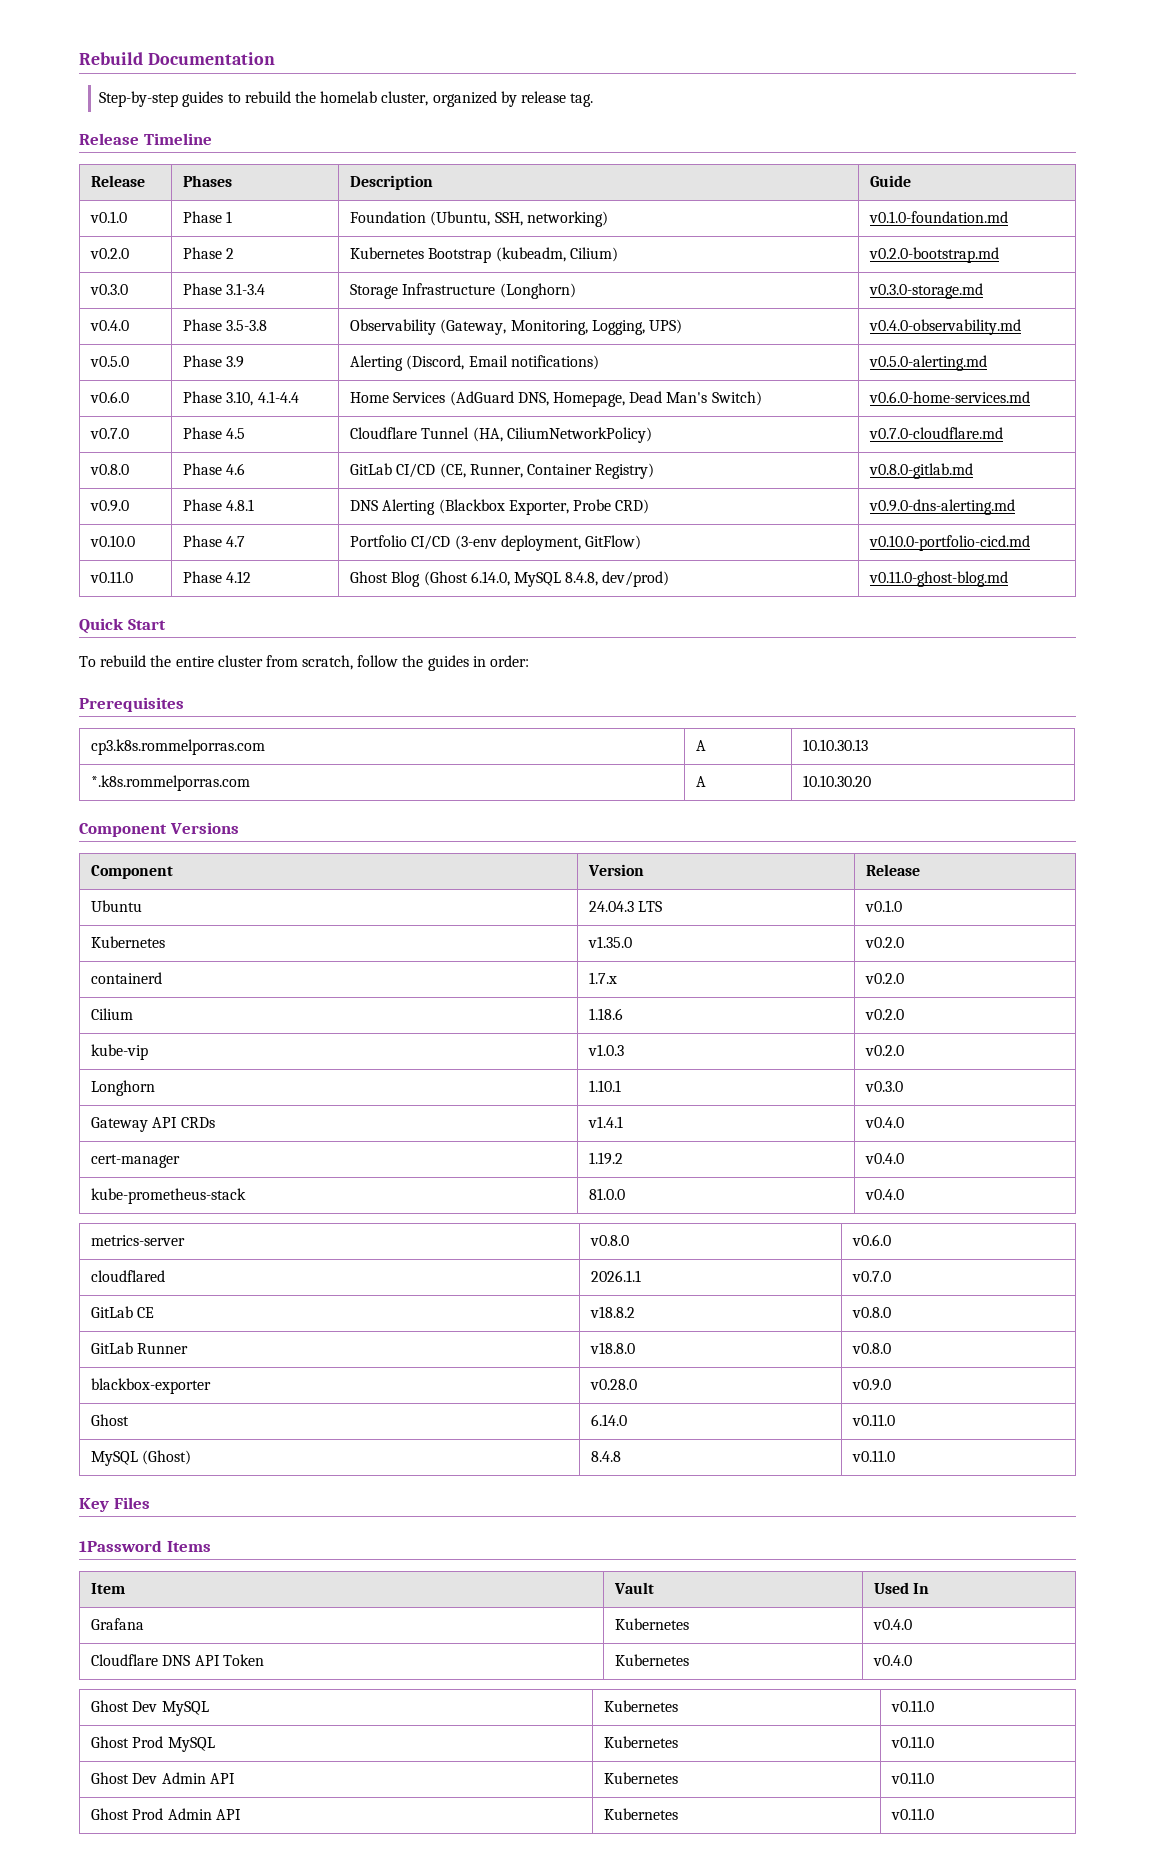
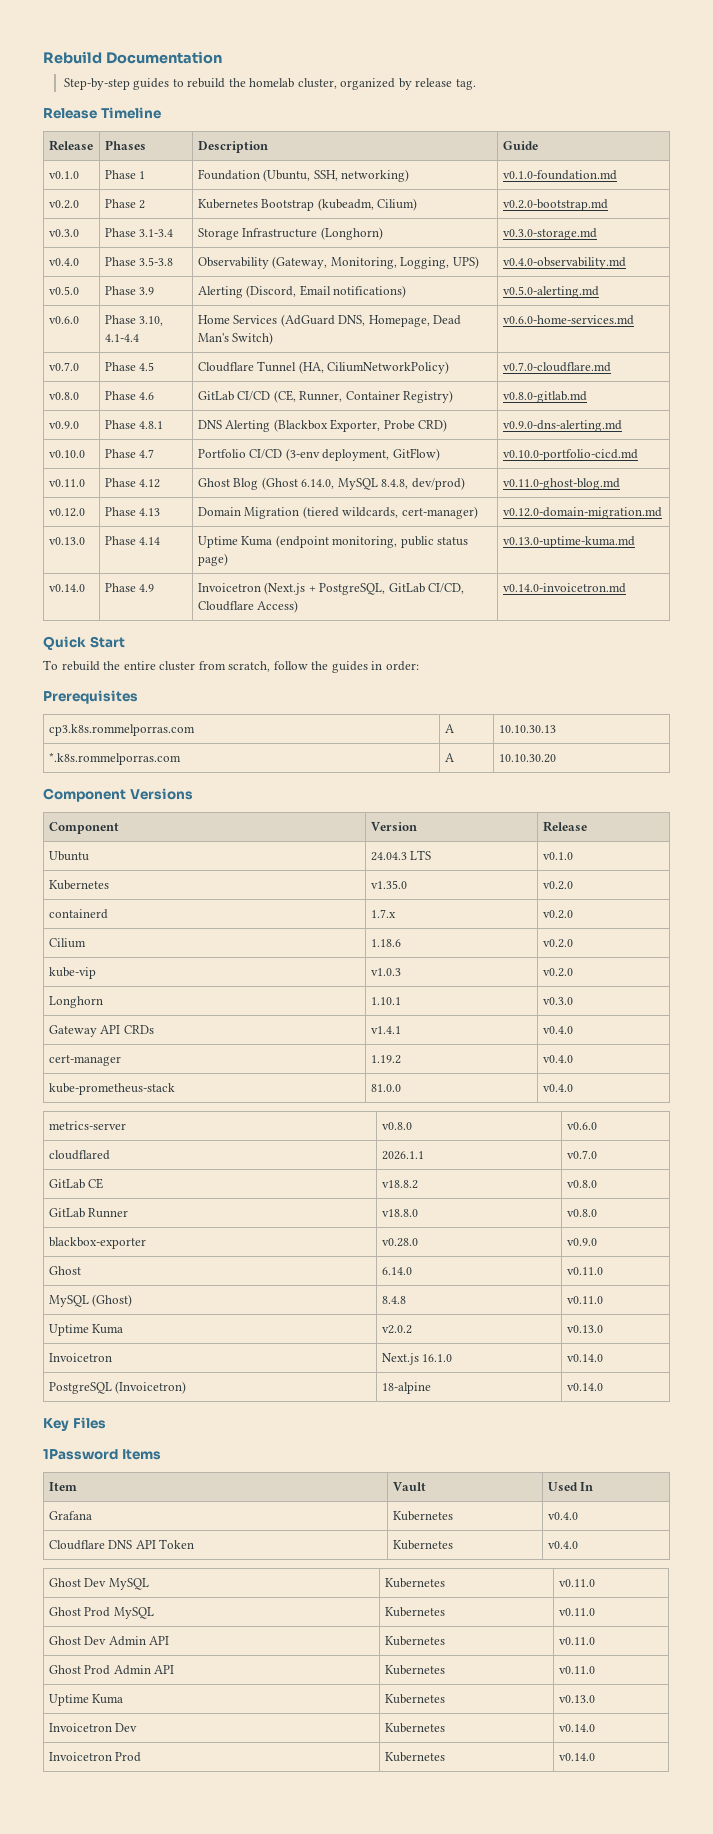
(1009, 579) none -> [48,508,85,517] [104,507,161,516] [197,506,478,519] [502,507,662,519] [48,537,85,545] [104,536,161,545] [197,535,469,548] [197,553,228,566] [502,536,635,548] [48,584,85,592] [104,583,155,592] [197,582,465,595] [197,600,299,613] [502,583,626,593] // v0.12.0 | Phase 4.13 | Domain Migration (tiered wildcards, cert-manager) | v0.12.0-domain-migration.md // v0.13.0 | Phase 4.14 | Uptime Kuma (endpoint monitoring, public status page) | v0.13.0-uptime-kuma.md // v0.14.0 | Phase 4.9 | Invoicetron (Next.js + PostgreSQL, GitLab CI/CD, Cloudflare Access) | v0.14.0-invoicetron.md
(896, 1456) none -> [48,1324,124,1336] [381,1325,412,1334] [566,1325,603,1333] [48,1353,112,1362] [381,1353,453,1365] [566,1354,603,1362] [48,1381,187,1394] [381,1382,431,1394] [566,1383,603,1391] // Uptime Kuma | v2.0.2 | v0.13.0 // Invoicetron | Next.js 16.1.0 | v0.14.0 // PostgreSQL (Invoicetron) | 18-alpine | v0.14.0
(935, 1814) none -> [48,1694,124,1706] [384,1694,445,1704] [558,1695,595,1703] [48,1723,138,1732] [384,1723,445,1733] [558,1724,595,1732] [48,1752,142,1762] [384,1752,445,1762] [558,1753,595,1761] // Uptime Kuma | Kubernetes | v0.13.0 // Invoicetron Dev | Kubernetes | v0.14.0 // Invoicetron Prod | Kubernetes | v0.14.0

